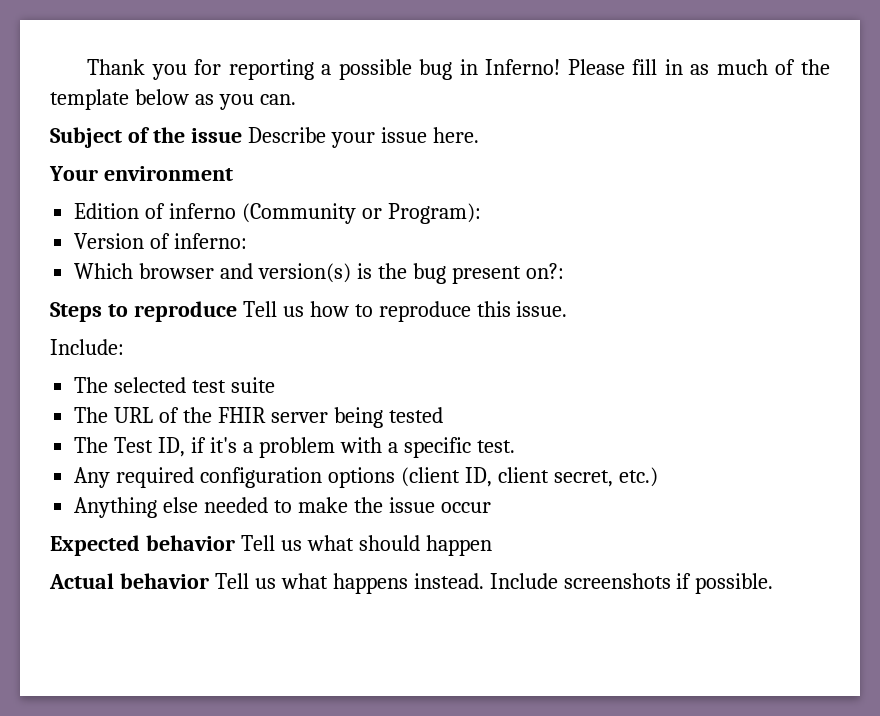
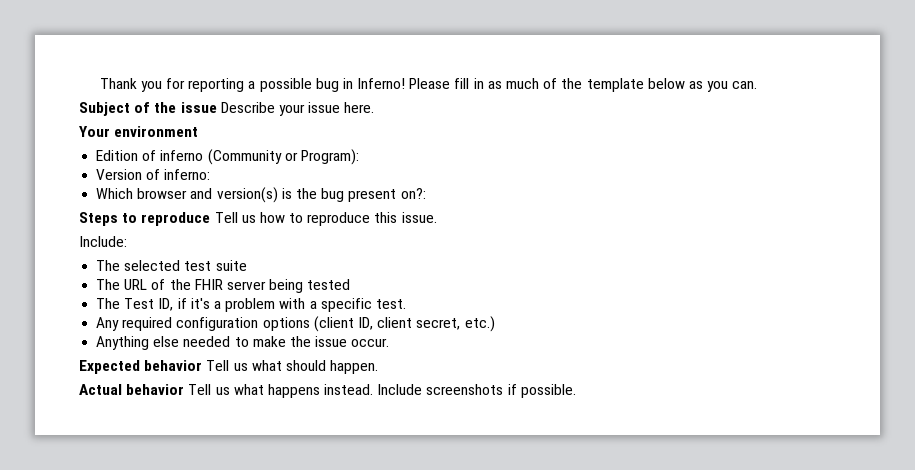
[440,502,491,513] occur -> [351,338,390,347] occur.
[425,535,492,556] happen -> [330,360,379,374] happen.

